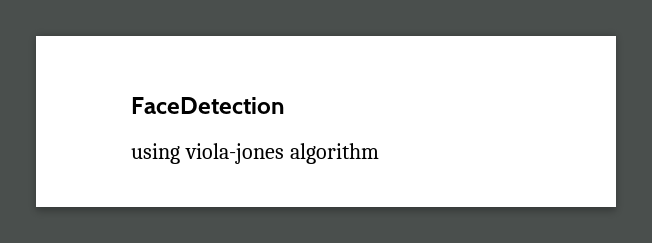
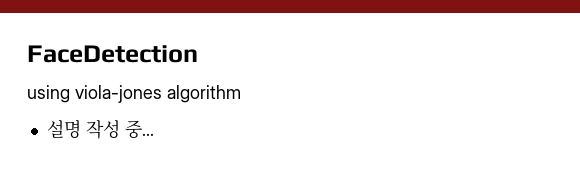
(379, 153) none -> [46,119,154,139] // 설명 작성 중...

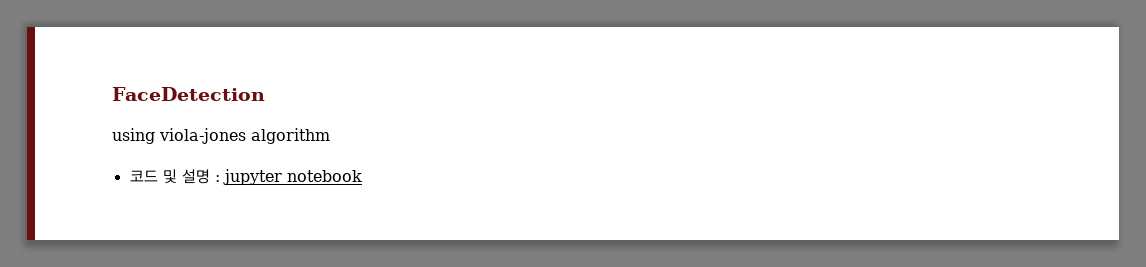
[46,119,154,139] 설명 작성 중... -> [129,169,362,185] 코드 및 설명 : jupyter notebook

